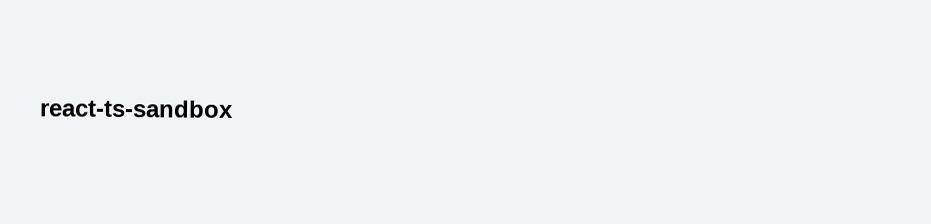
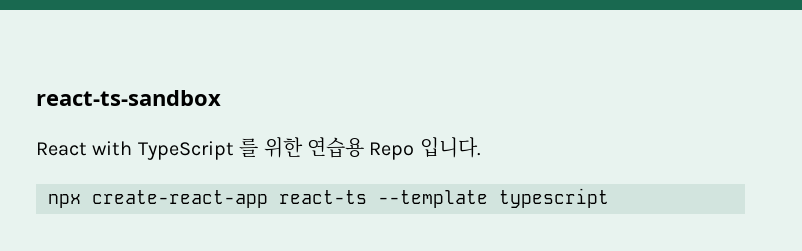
(234, 108) none -> [36,137,481,160] [48,188,609,208] // React with TypeScript 를 위한 연습용 Repo 입니다. // npx create-react-app react-ts --template typescript

